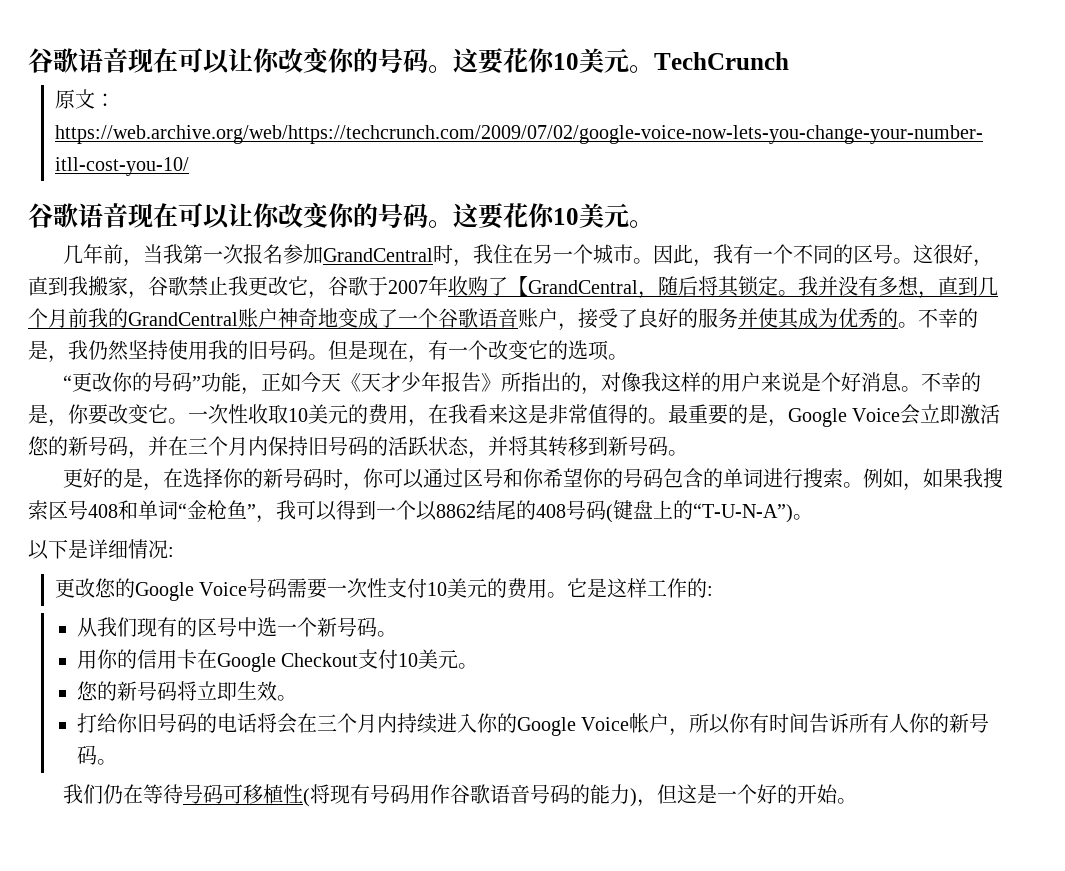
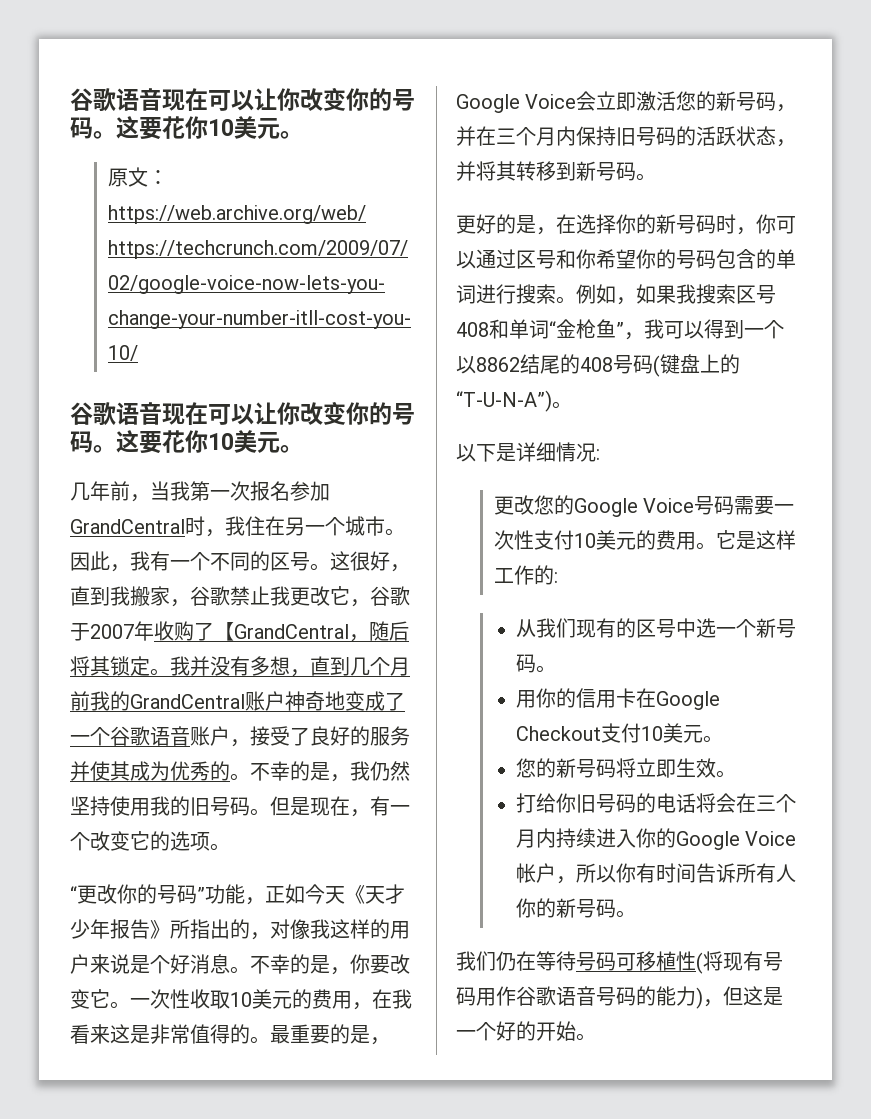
[654,52,789,70] TechCrunch -> (303, 135) none

